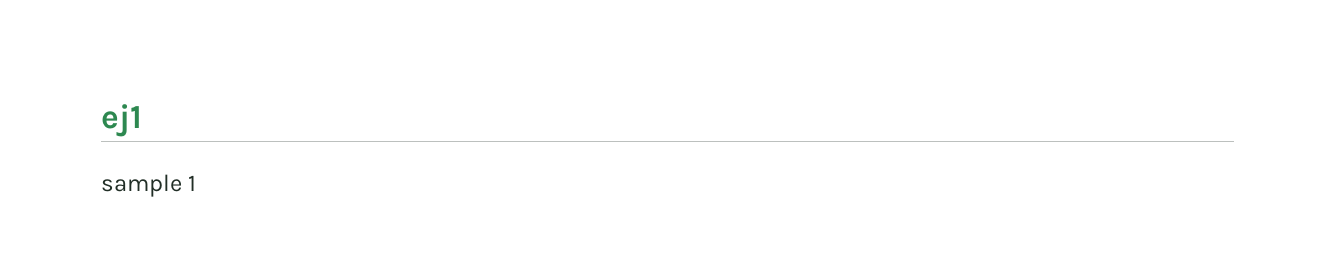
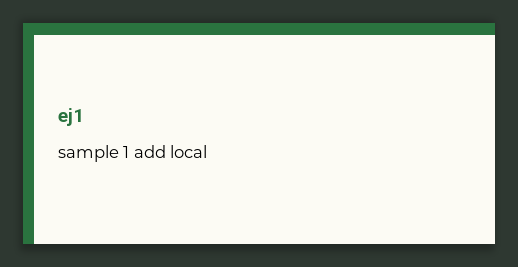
(197, 183) none -> [133,145,208,158] add local

